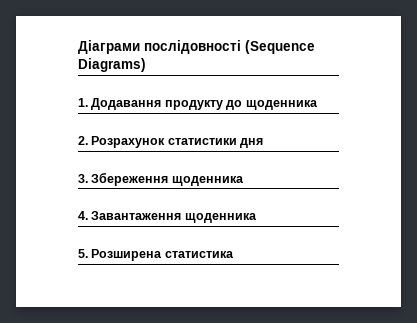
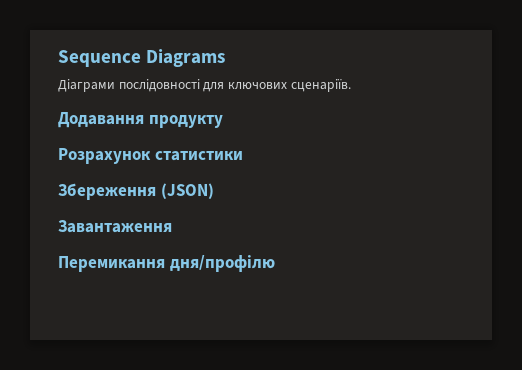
[78,40,315,54] [78,58,146,72] [78,98,88,107] Діаграми послідовності (Sequence Diagrams) // 1. -> [58,49,226,67] [58,79,351,92] Sequence Diagrams // Діаграми послідовності для ключових сценаріїв. //
[226,100,318,110] [78,136,88,145] до щоденника // 2. -> (223, 121) //
[240,138,264,148] [78,172,244,186] [78,211,257,223] [78,249,234,261] дня // 3. Збереження щоденника // 4. Завантаження щоденника // 5. Розширена статистика -> [58,183,214,200] [58,220,172,233] [58,255,275,272] // Збереження (JSON) // Завантаження // Перемикання дня/профілю

